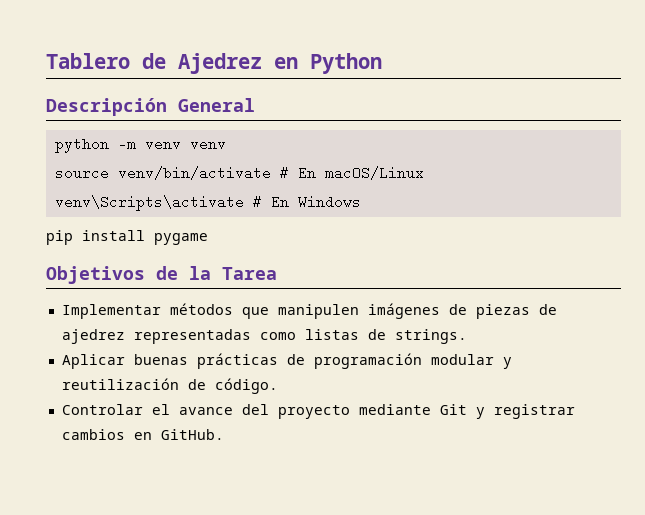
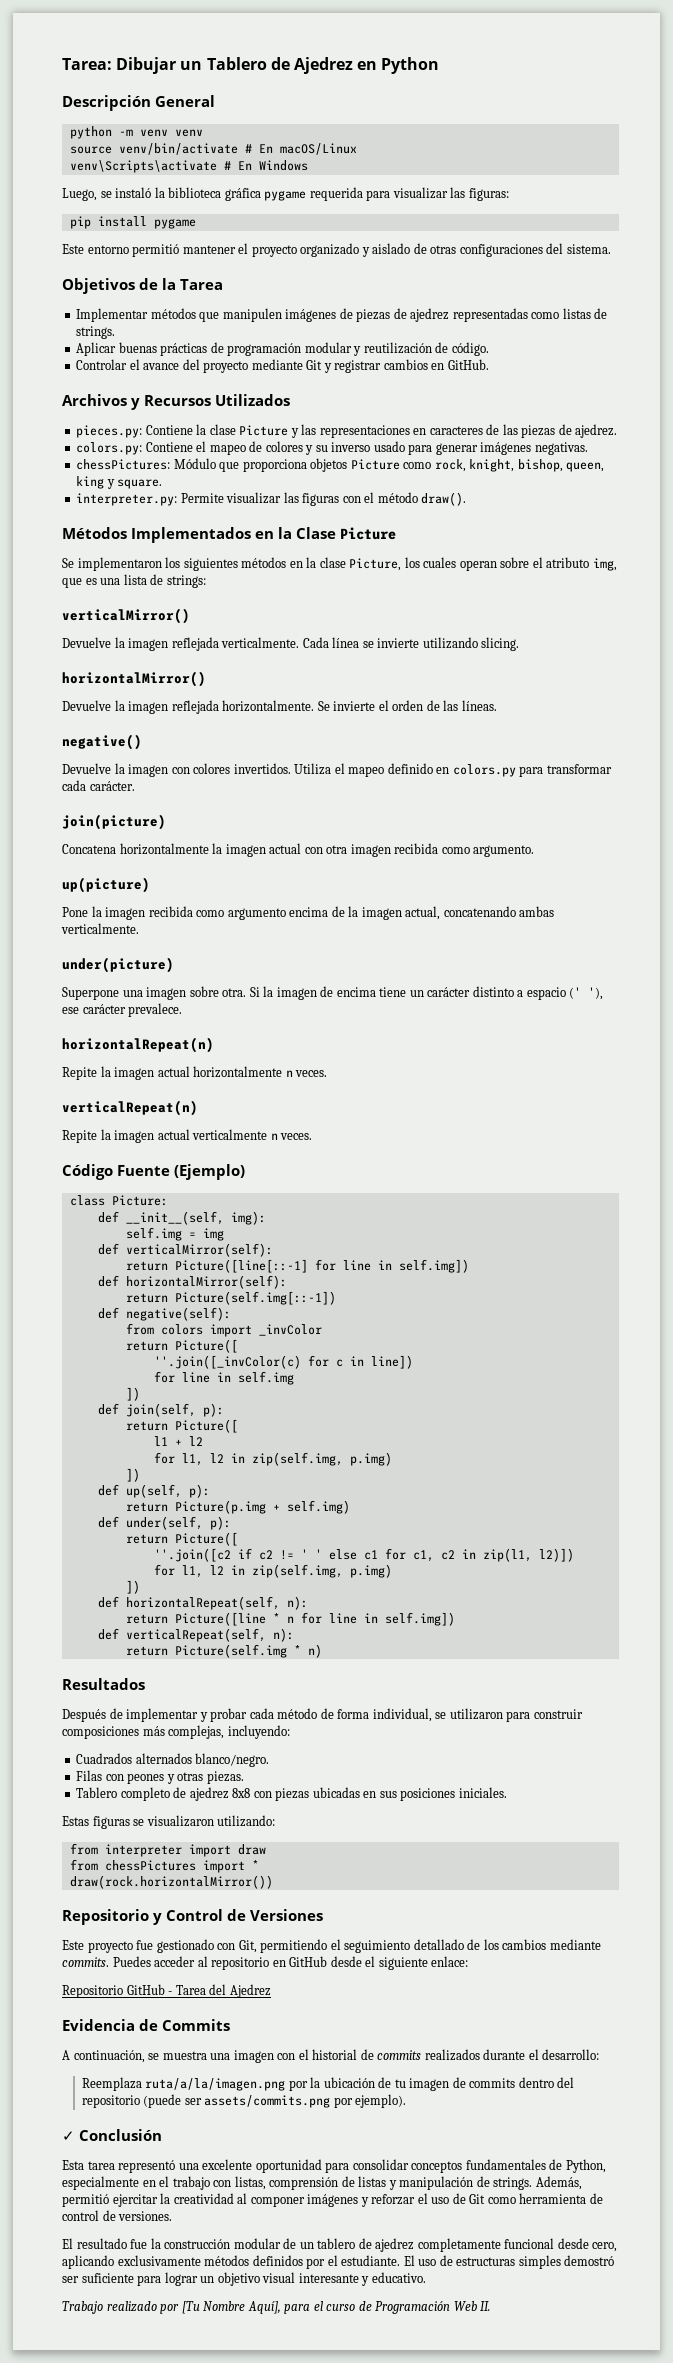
(46, 61) none -> [62,57,203,74] Tarea: Dibujar un
[46,230,208,245] pip install pygame -> [62,187,509,201] [69,216,196,229] [62,243,611,257] Luego, se instaló la biblioteca gráfica pygame requerida para visualizar las figuras: // pip install pygame // Este entorno permitió mantener el proyecto organizado y aislado de otras configuraciones del sistema.
(224, 434) none -> [62,394,290,410] [76,424,618,438] [76,441,588,455] [76,458,605,472] [76,476,163,489] [76,492,467,506] [62,527,396,543] [62,557,617,571] [62,574,206,588] [62,608,190,624] [62,637,520,651] [62,671,206,687] [62,700,497,714] [62,734,142,750] [62,763,612,777] [62,780,135,791] [62,814,166,830] [62,843,535,857] [62,877,150,893] [62,906,555,920] [61,923,139,934] [62,957,174,973] [62,986,604,1000] [62,1003,183,1017] [62,1037,214,1053] [62,1066,328,1080] [62,1100,198,1116] [62,1129,313,1143] [62,1164,245,1180] [69,1195,168,1206] [97,1211,266,1225] [125,1227,224,1241] [97,1243,273,1257] [125,1259,469,1273] [97,1275,287,1289] [125,1291,336,1305] [97,1307,231,1321] [125,1323,322,1337] [125,1339,238,1353] [153,1355,413,1369] [153,1371,294,1385] [125,1387,140,1401] [97,1403,224,1417] [125,1419,238,1433] [153,1436,203,1446] [153,1452,392,1466] [125,1468,140,1482] [97,1484,210,1498] [125,1500,350,1514] [97,1516,231,1530] [125,1532,238,1546] [153,1548,574,1562] [153,1564,392,1578] [125,1580,140,1594] [97,1596,308,1610] [125,1612,455,1626] [97,1628,294,1642] [125,1644,322,1658] [62,1678,145,1690] [62,1708,583,1722] [62,1725,290,1739] [76,1753,270,1767] [76,1770,244,1784] [76,1787,507,1801] [62,1815,276,1829] [69,1843,266,1857] [69,1859,259,1873] [69,1875,273,1889] [62,1909,323,1925] [62,1939,601,1953] [62,1956,469,1970] [62,1984,271,1998] [62,2019,230,2031] [62,2049,600,2063] [81,2077,575,2091] [81,2094,407,2108] [62,2129,162,2141] [62,2159,606,2173] [62,2176,582,2190] [62,2193,603,2207] [62,2210,173,2221] [62,2238,618,2252] [62,2255,615,2269] [62,2272,426,2286] [62,2301,491,2314] // Archivos y Recursos Utilizados // pieces.py: Contiene la clase Picture y las representaciones en caracteres de las piezas de ajedrez. // colors.py: Contiene el mapeo de colores y su inverso usado para generar imágenes negativas. // chessPictures: Módulo que proporciona objetos Picture como rock, knight, bishop, queen, king y square. // interpreter.py: Permite visualizar las figuras con el método draw(). // Métodos Implementados en la Clase Picture // Se implementaron los siguientes métodos en la clase Picture, los cuales operan sobre el atributo img, que es una lista de strings: // verticalMirror() // Devuelve la imagen reflejada verticalmente. Cada línea se invierte utilizando slicing. // horizontalMirror() // Devuelve la imagen reflejada horizontalmente. Se invierte el orden de las líneas. // negative() // Devuelve la imagen con colores invertidos. Utiliza el mapeo definido en colors.py para transformar cada carácter. // join(picture) // Concatena horizontalmente la imagen actual con otra imagen recibida como argumento. // up(picture) // Pone la imagen recibida como argumento encima de la imagen actual, concatenando ambas verticalmente. // under(picture) // Superpone una imagen sobre otra. Si la imagen de encima tiene un carácter distinto a espacio (' '), ese carácter prevalece. // horizontalRepeat(n) // Repite la imagen actual horizontalmente n veces. // verticalRepeat(n) // Repite la imagen actual verticalmente n veces. // Código Fuente (Ejemplo) // class Picture: // def __init__(self, img): // self.img = img // def verticalMirror(self): // return Picture([line[::-1] for line in self.img]) // def horizontalMirror(self): // return Picture(self.img[::-1]) // def negative(self): // from colors import _invColor // return Picture([ // ''.join([_invColor(c) for c in line]) // for line in self.img // ]) // def join(self, p): // return Picture([ // l1 + l2 // for l1, l2 in zip(self.img, p.img) // ]) // def up(self, p): // return Picture(p.img + self.img) // def under(self, p): // return Picture([ // ''.join([c2 if c2 != ' ' else c1 for c1, c2 in zip(l1, l2)]) // for l1, l2 in zip(self.img, p.img) // ]) // def horizontalRepeat(self, n): // return Picture([line * n for line in self.img]) // def verticalRepeat(self, n): // return Picture(self.img * n) // Resultados // Después de implementar y probar cada método de forma individual, se utilizaron para construir composiciones más complejas, incluyendo: // Cuadrados alternados blanco/negro. // Filas con peones y otras piezas. // Tablero completo de ajedrez 8x8 con piezas ubicadas en sus posiciones iniciales. // Estas figuras se visualizaron utilizando: // from interpreter import draw // from chessPictures import * // draw(rock.horizontalMirror()) // Repositorio y Control de Versiones // Este proyecto fue gestionado con Git, permitiendo el seguimiento detallado de los cambios mediante commits. Puedes acceder al repositorio en GitHub desde el siguiente enlace: // Repositorio GitHub - Tarea del Ajedrez // Evidencia de Commits // A continuación, se muestra una imagen con el historial de commits realizados durante el desarrollo: // Reemplaza ruta/a/la/imagen.png por la ubicación de tu imagen de commits dentro del repositorio (puede ser assets/commits.png por ejemplo). // ✓ Conclusión // Esta tarea representó una excelente oportunidad para consolidar conceptos fundamentales de Python, especialmente en el trabajo con listas, comprensión de listas y manipulación de strings. Además, permitió ejercitar la creatividad al componer imágenes y reforzar el uso de Git como herramienta de control de versiones. // El resultado fue la construcción modular de un tablero de ajedrez completamente funcional desde cero, aplicando exclusivamente métodos definidos por el estudiante. El uso de estructuras simples demostró ser suficiente para lograr un objetivo visual interesante y educativo. // Trabajo realizado por [Tu Nombre Aquí], para el curso de Programación Web II.

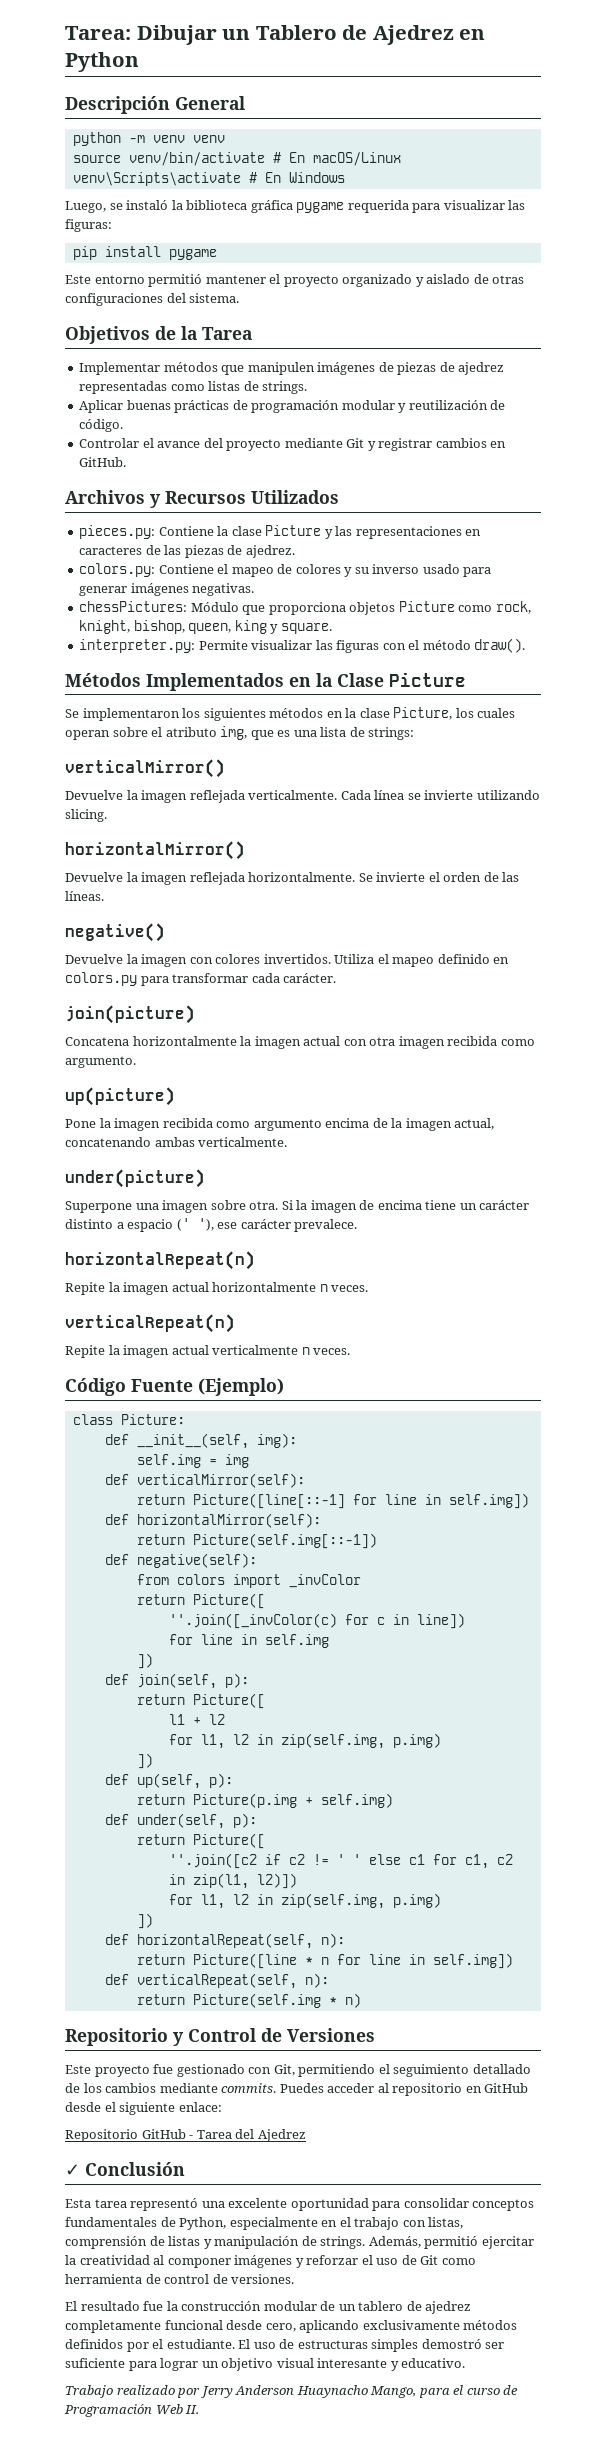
[62,1678,145,1690] [62,1708,583,1722] [62,1725,290,1739] [76,1753,270,1767] [76,1770,244,1784] [76,1787,507,1801] [62,1815,276,1829] [69,1843,266,1857] [69,1859,259,1873] [69,1875,273,1889] // Resultados // Después de implementar y probar cada método de forma individual, se utilizaron para construir composiciones más complejas, incluyendo: // Cuadrados alternados blanco/negro. // Filas con peones y otras piezas. // Tablero completo de ajedrez 8x8 con piezas ubicadas en sus posiciones iniciales. // Estas figuras se visualizaron utilizando: // from interpreter import draw // from chessPictures import * // draw(rock.horizontalMirror()) -> (361, 2000) none
[62,2019,230,2031] [62,2049,600,2063] [81,2077,575,2091] [81,2094,407,2108] // Evidencia de Commits // A continuación, se muestra una imagen con el historial de commits realizados durante el desarrollo: // Reemplaza ruta/a/la/imagen.png por la ubicación de tu imagen de commits dentro del repositorio (puede ser assets/commits.png por ejemplo). -> (306, 2135) none
[181,2301,281,2314] [Tu Nombre Aquí], -> [199,2385,417,2398] Jerry Anderson Huaynacho Mango,

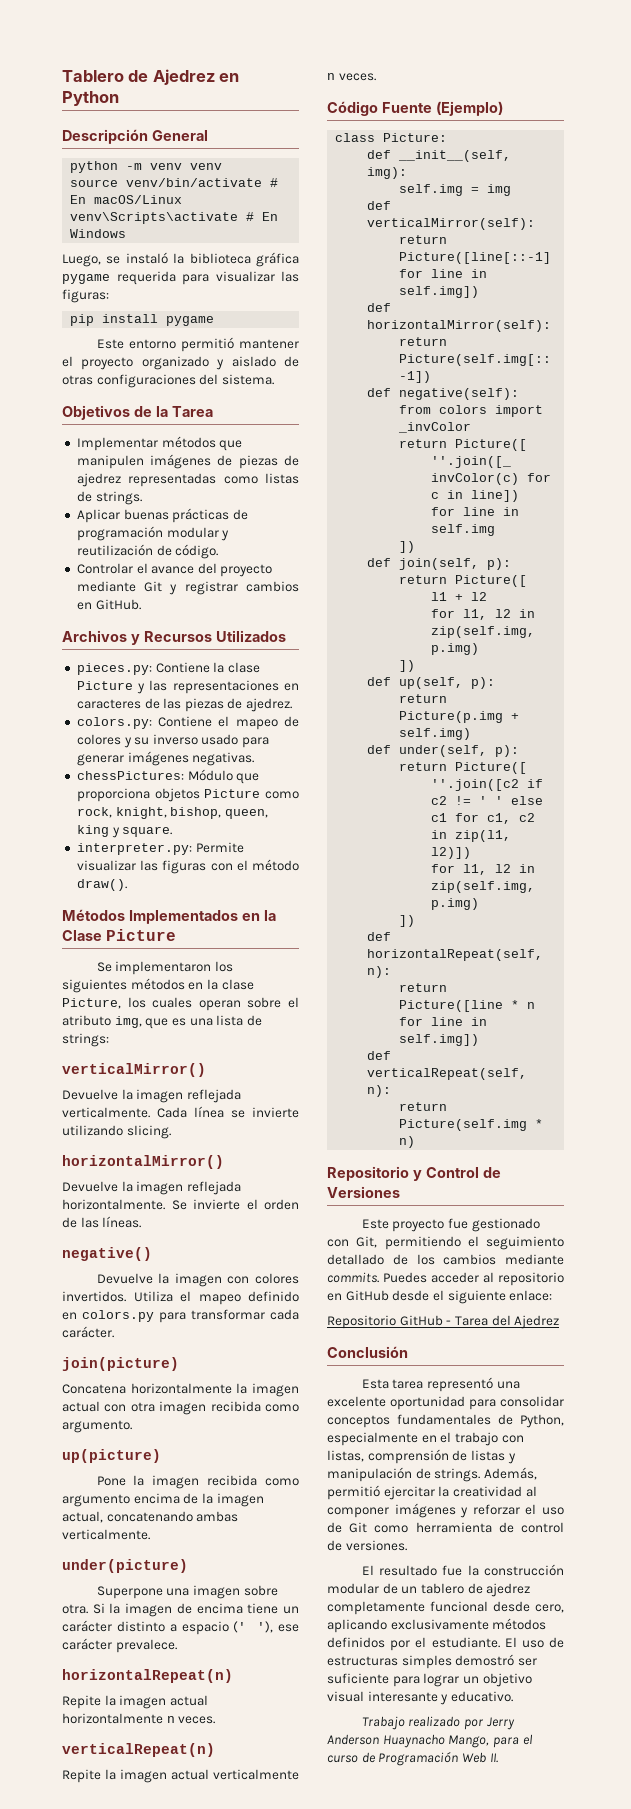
[65,25,251,45] Tarea: Dibujar un -> (62, 76) none
[65,2164,80,2176] ✓ -> (560, 1322) none

